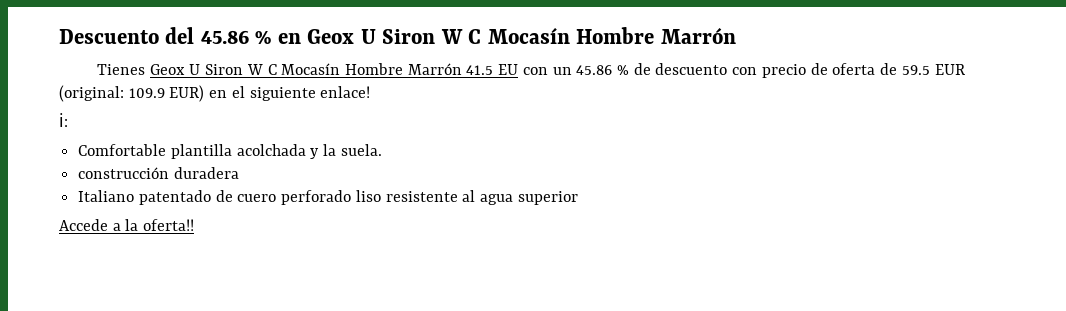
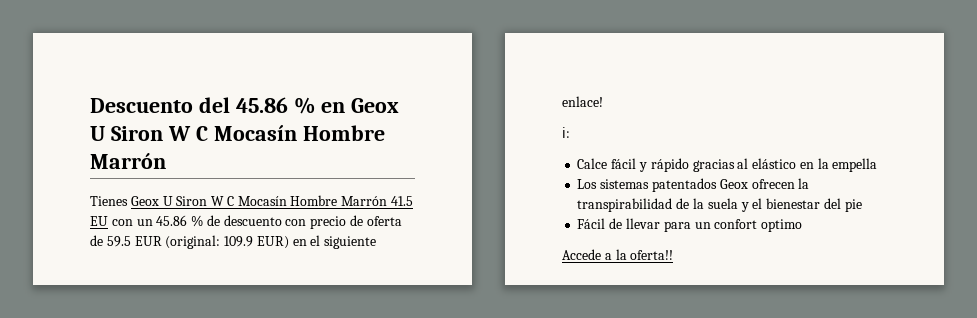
[78,144,382,159] [78,167,239,179] [78,190,578,205] Comfortable plantilla acolchada y la suela. // construcción duradera // Italiano patentado de cuero perforado liso resistente al agua superior -> [577,158,878,172] [577,178,810,192] [577,198,862,212] [577,218,803,232] Calce fácil y rápido gracias al elástico en la empella // Los sistemas patentados Geox ofrecen la transpirabilidad de la suela y el bienestar del pie // Fácil de llevar para un confort optimo

